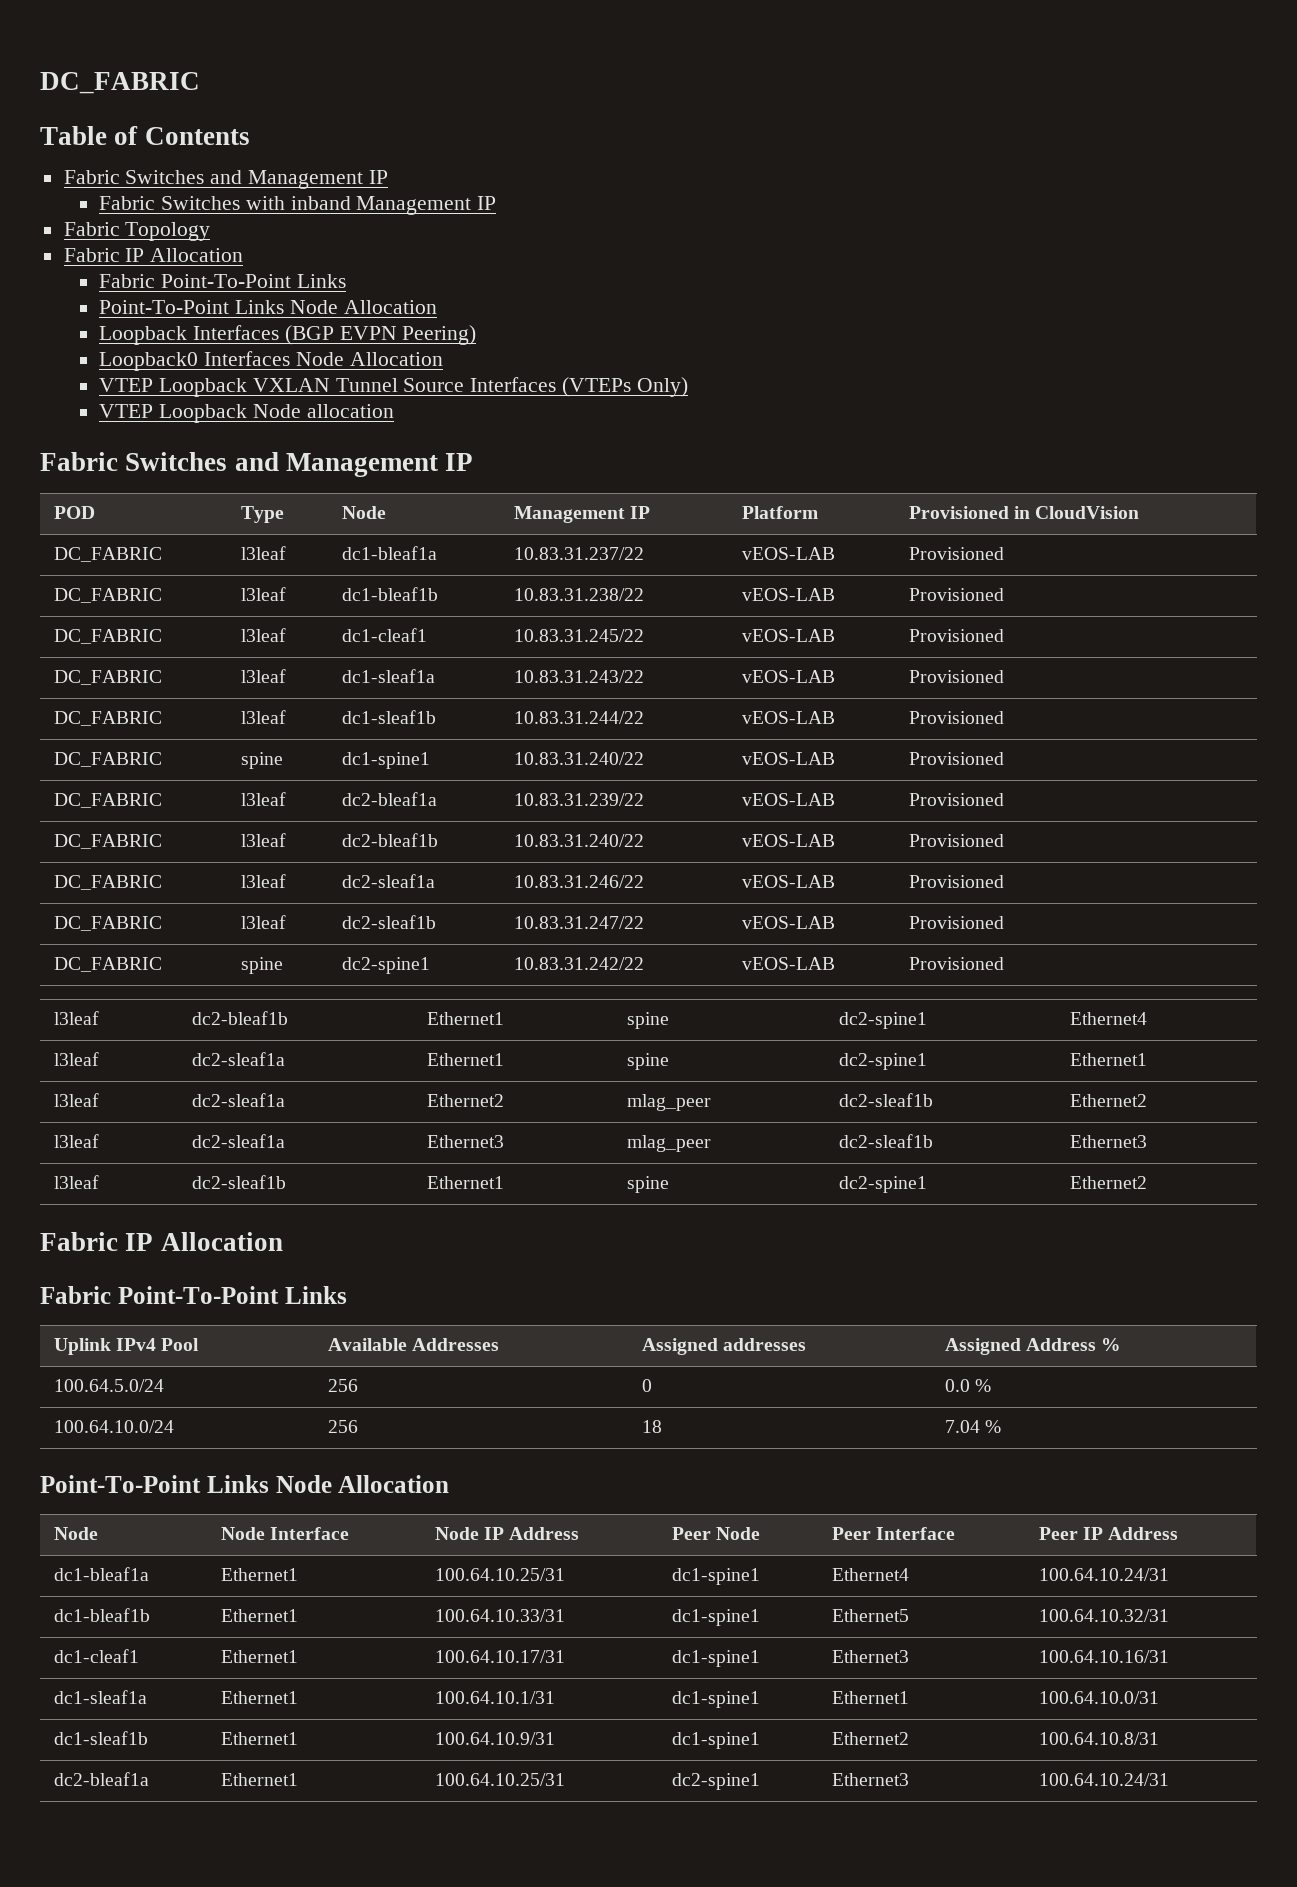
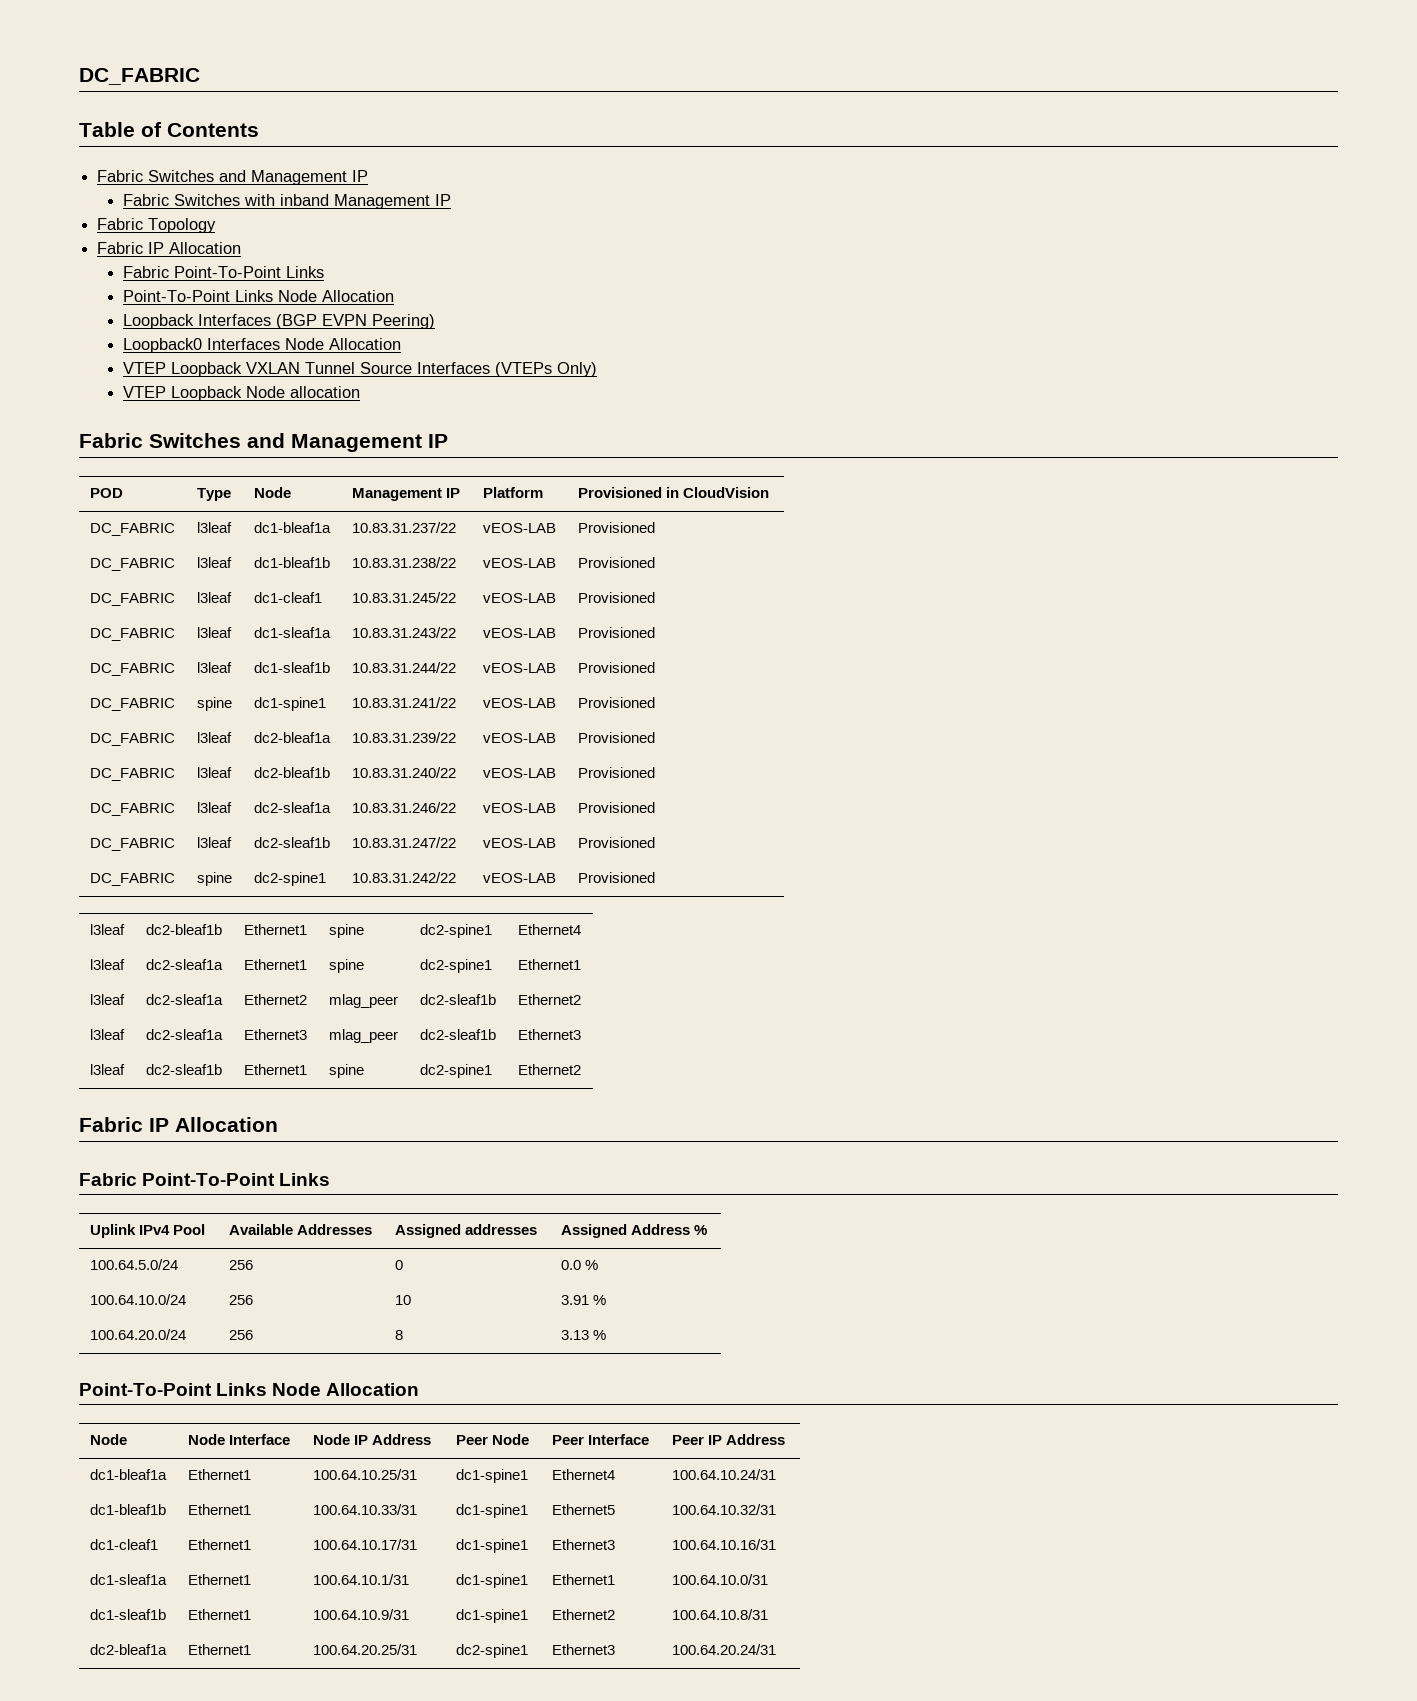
[513,752,644,765] 10.83.31.240/22 -> [351,697,456,708] 10.83.31.241/22
[641,1420,662,1433] [944,1420,980,1433] 18 | 7.04 -> [394,1295,411,1305] [560,1295,606,1305] [89,1329,186,1340] [228,1330,253,1340] [394,1330,403,1340] [560,1330,589,1340] 10 | 3.91 % // 100.64.20.0/24 | 256 | 8 | 3.13
[434,1773,565,1786] 100.64.10.25/31 -> [312,1644,417,1655] 100.64.20.25/31
[1038,1773,1169,1786] 100.64.10.24/31 -> [671,1644,776,1655] 100.64.20.24/31

